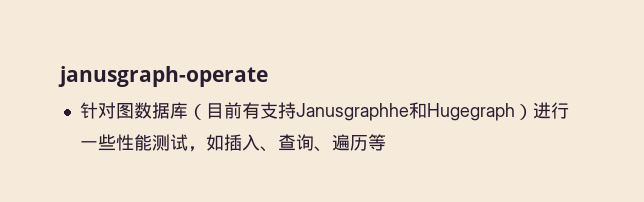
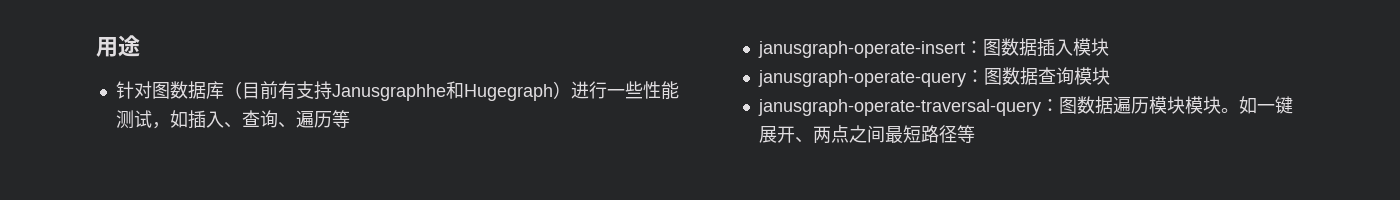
[58,66,268,87] janusgraph-operate -> [96,35,140,57] 用途
(386, 142) none -> [757,38,1109,58] [757,67,1110,87] [757,96,1293,116] [758,125,975,143] // janusgraph-operate-insert：图数据插入模块 // janusgraph-operate-query：图数据查询模块 // janusgraph-operate-traversal-query：图数据遍历模块模块。如一键展开、两点之间最短路径等

